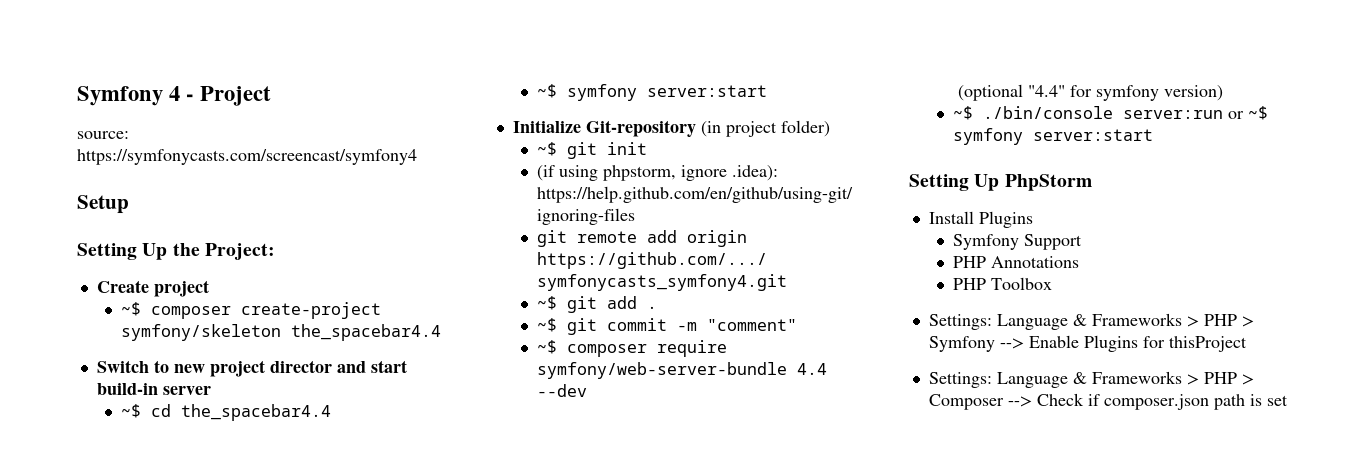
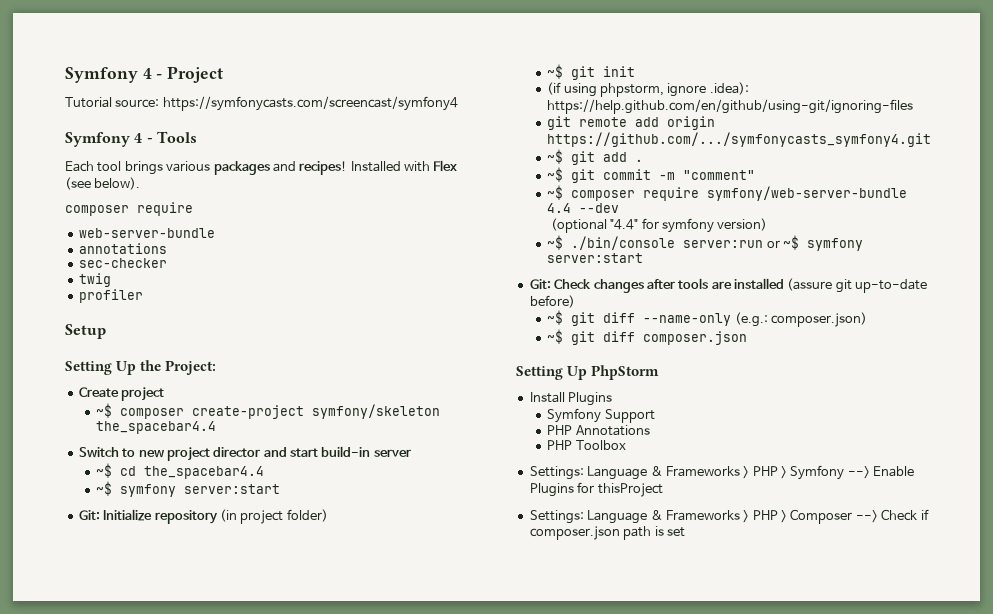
(272, 96) none -> [65,97,112,108] Tutorial
(417, 157) none -> [65,131,197,147] [65,160,458,175] [65,177,141,190] [65,202,193,216] [78,228,215,238] [78,243,167,254] [78,258,167,268] [78,273,111,287] [78,289,143,303] // Symfony 4 - Tools // Each tool brings various packages and recipes! Installed with Flex (see below). // composer require // web-server-bundle // annotations // sec-checker // twig // profiler
[512,120,696,137] Initialize Git-repository -> [78,509,218,524] Git: Initialize repository
(1154, 135) none -> [529,278,928,293] [529,295,575,308] [547,310,867,327] [547,329,748,345] // Git: Check changes after tools are installed (assure git up-to-date before) // ~$ git diff --name-only (e.g.: composer.json) // ~$ git diff composer.json

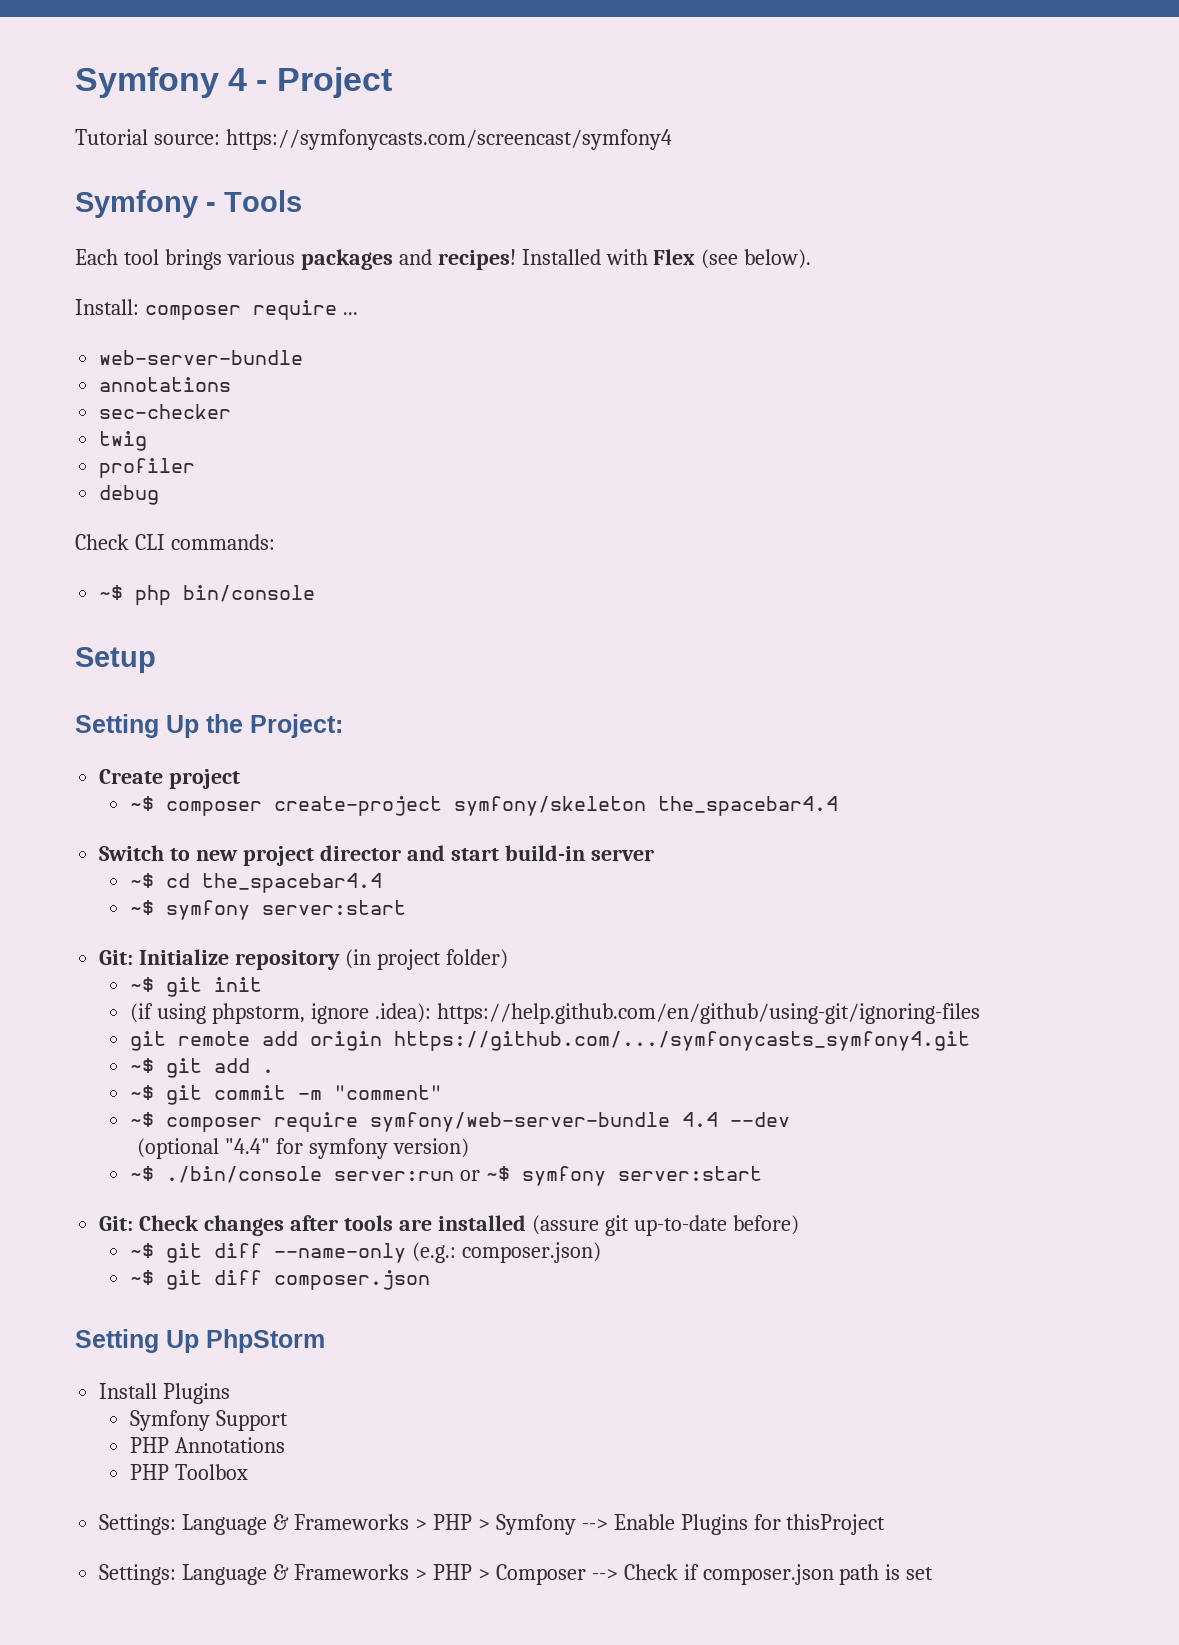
[134,133,143,143] 4 -> (198, 204) none
[65,202,193,216] composer require -> [75,299,358,320] Install: composer require ...
(143, 296) none -> [99,485,160,505] [75,534,275,550] [99,585,316,605] // debug // Check CLI commands: // ~$ php bin/console

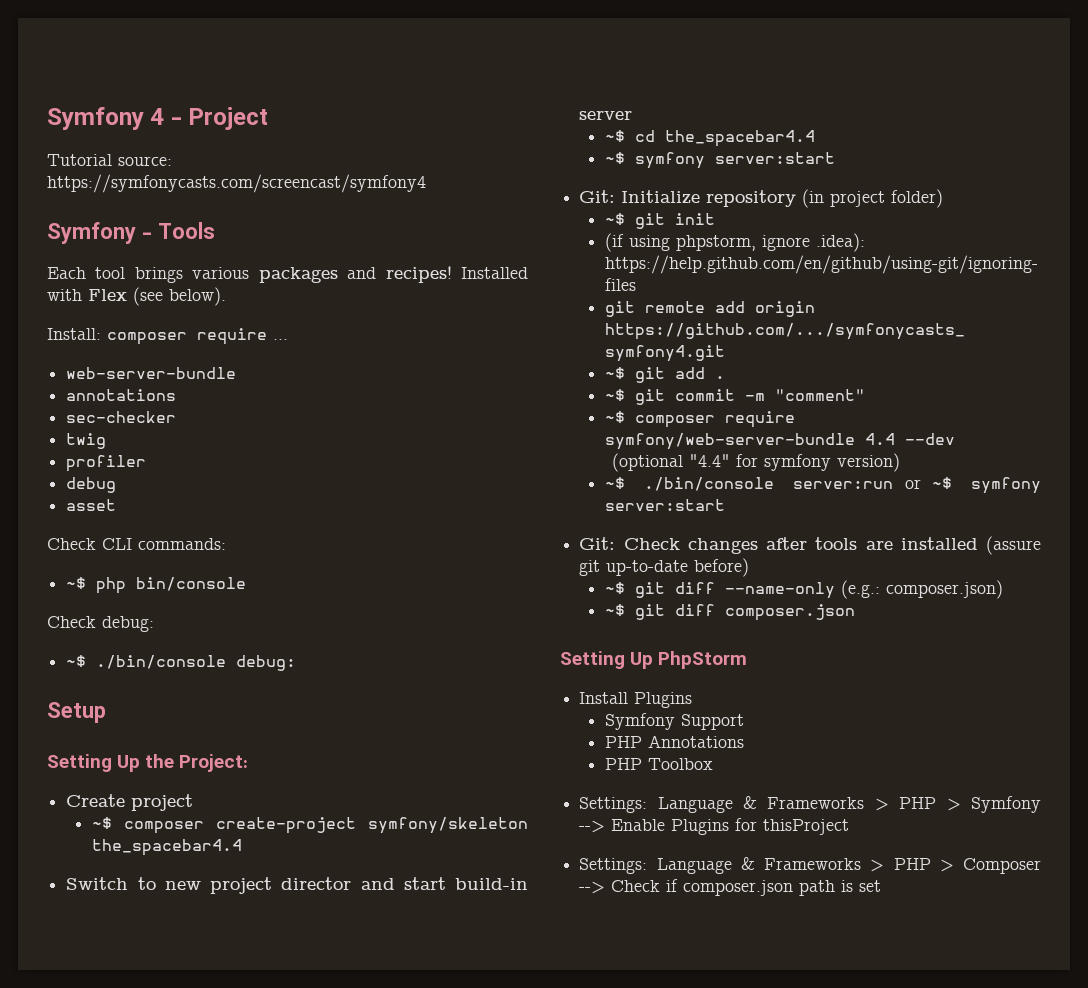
(160, 495) none -> [66,499,117,511] // asset
(316, 593) none -> [47,616,154,632] [66,655,297,671] // Check debug: // ~$ ./bin/console debug:

